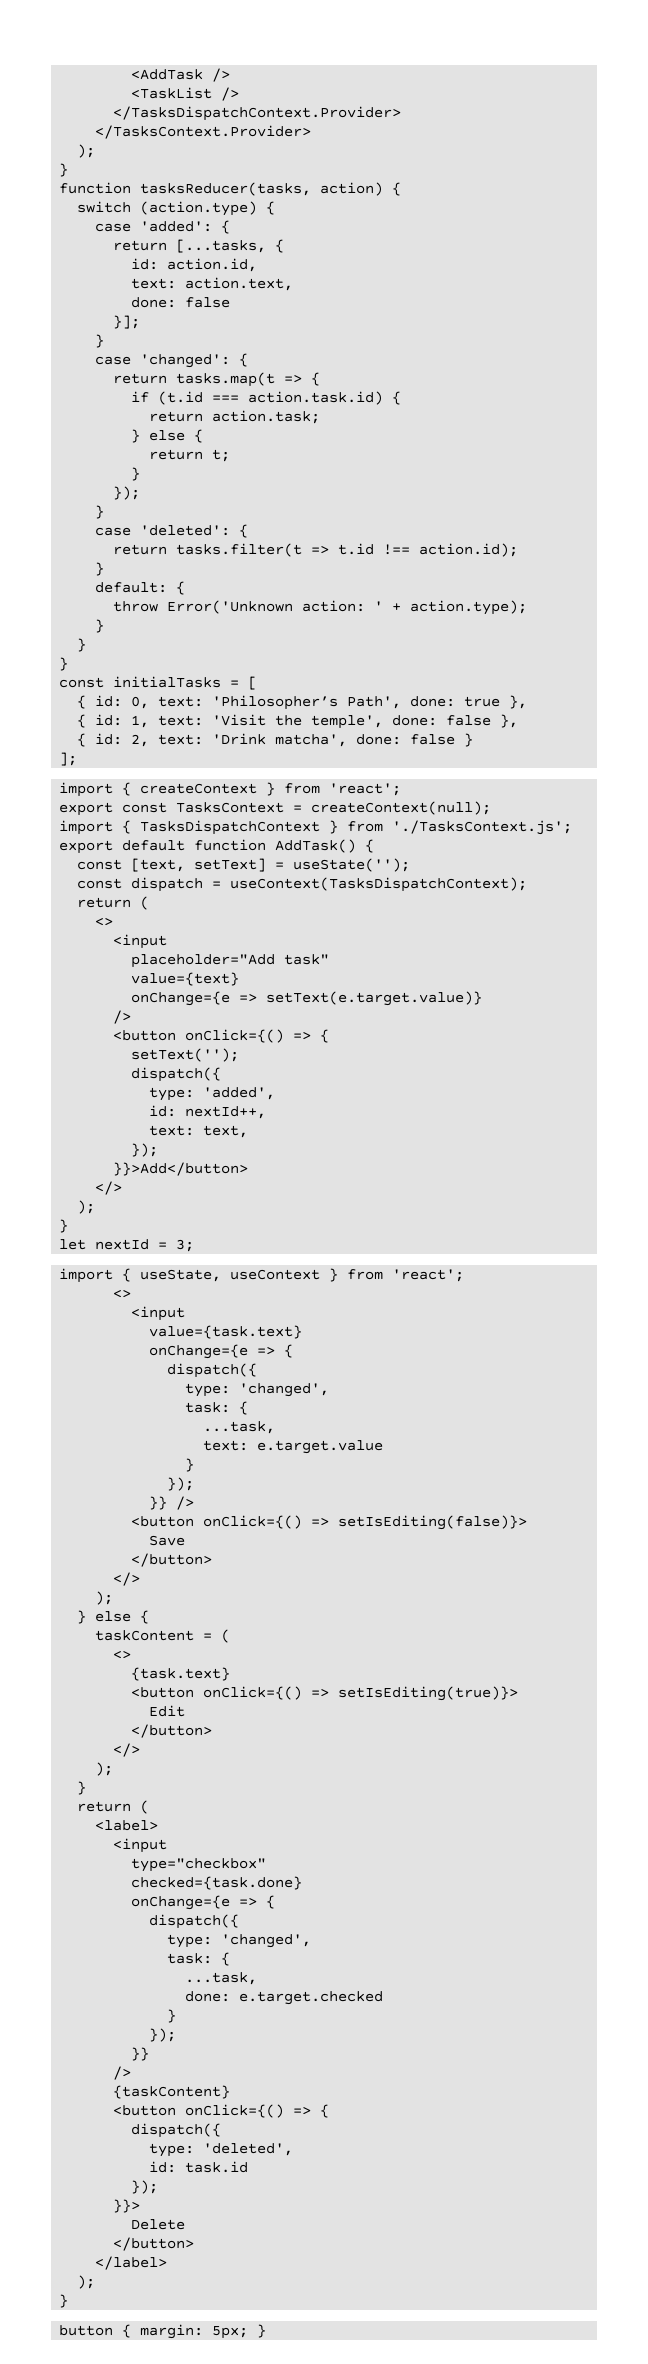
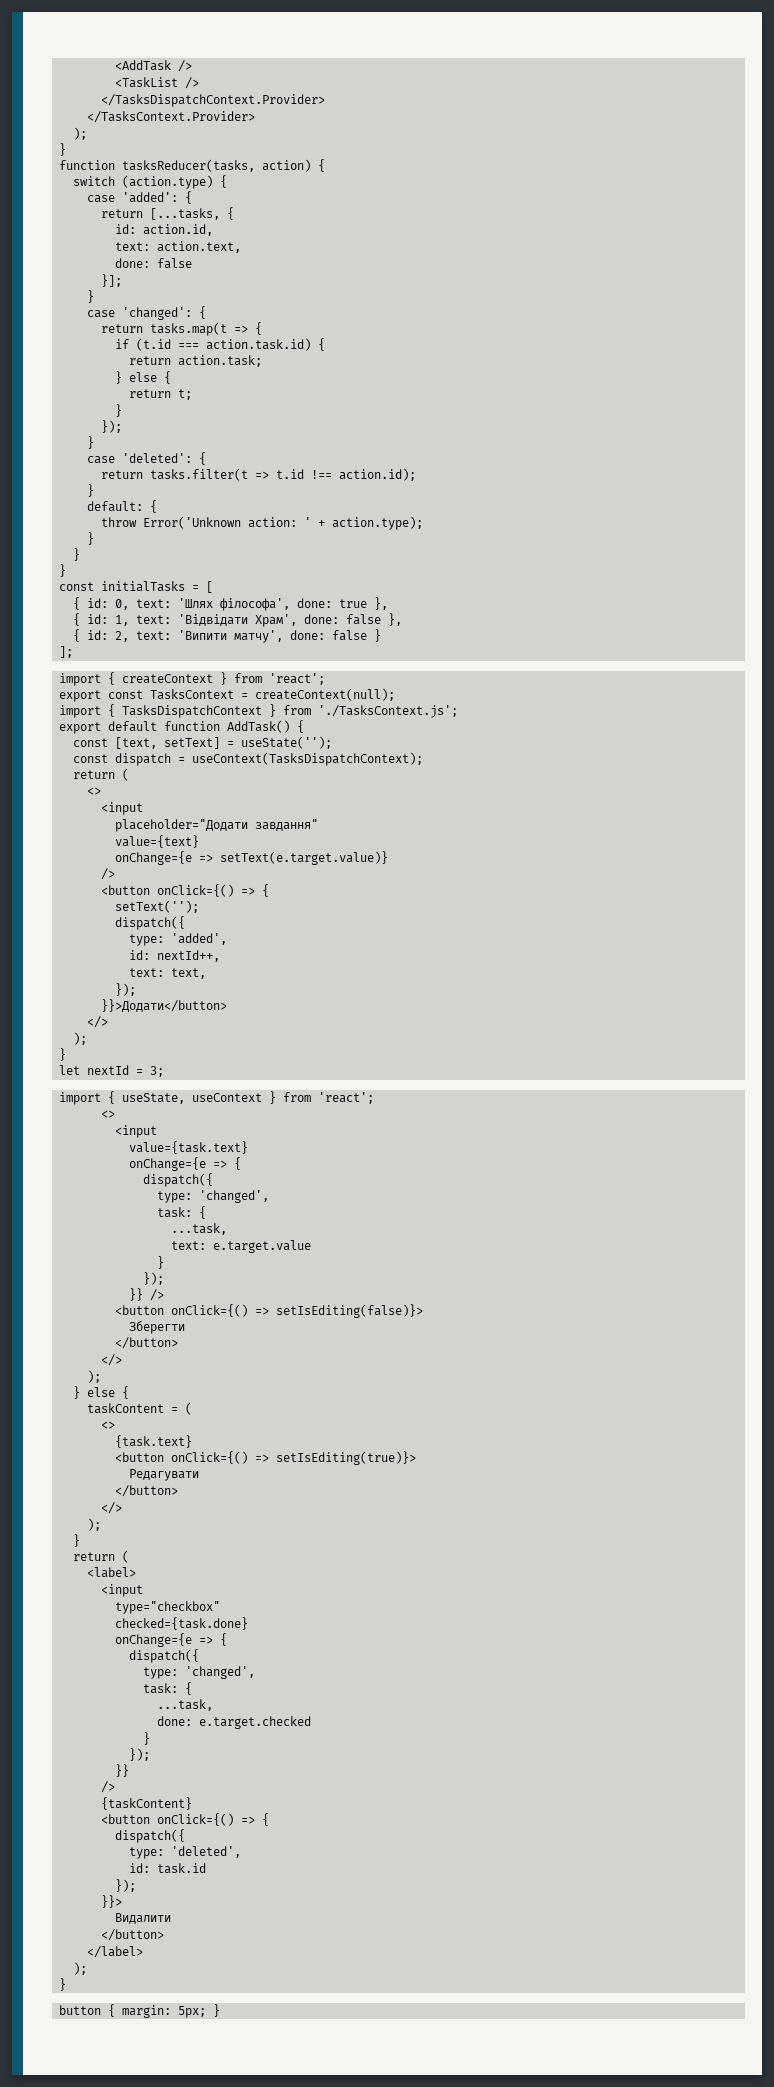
[212,695,402,710] 'Philosopher’s Path', -> [178,598,291,611] 'Шлях філософа',
[212,714,384,729] 'Visit the temple', -> [178,614,298,627] 'Відвідати Храм',
[212,733,348,747] 'Drink matcha', -> [178,630,284,643] 'Випити матчу',
[131,954,330,968] placeholder="Add task" -> [115,819,319,832] placeholder="Додати завдання"
[113,1162,249,1176] }}>Add</button> -> [101,999,228,1012] }}>Додати</button>
[149,1535,186,1546] Save -> [129,1320,186,1334] Зберегти
[149,1705,186,1717] Edit -> [129,1469,200,1481] Редагувати
[131,2219,186,2230] Delete -> [115,1913,172,1924] Видалити

